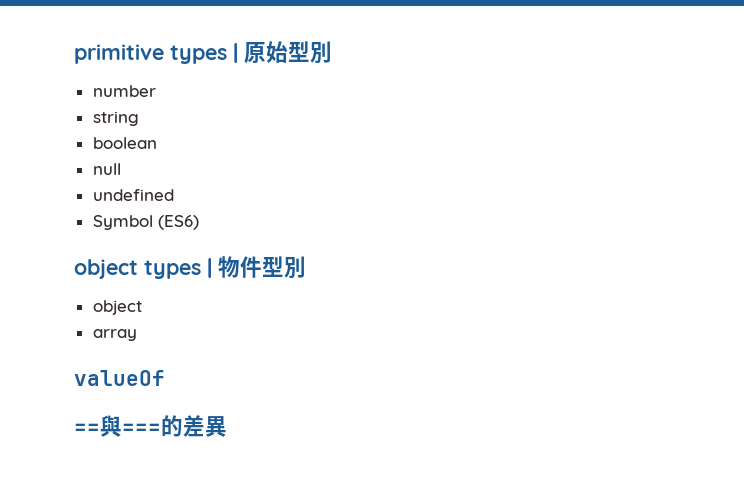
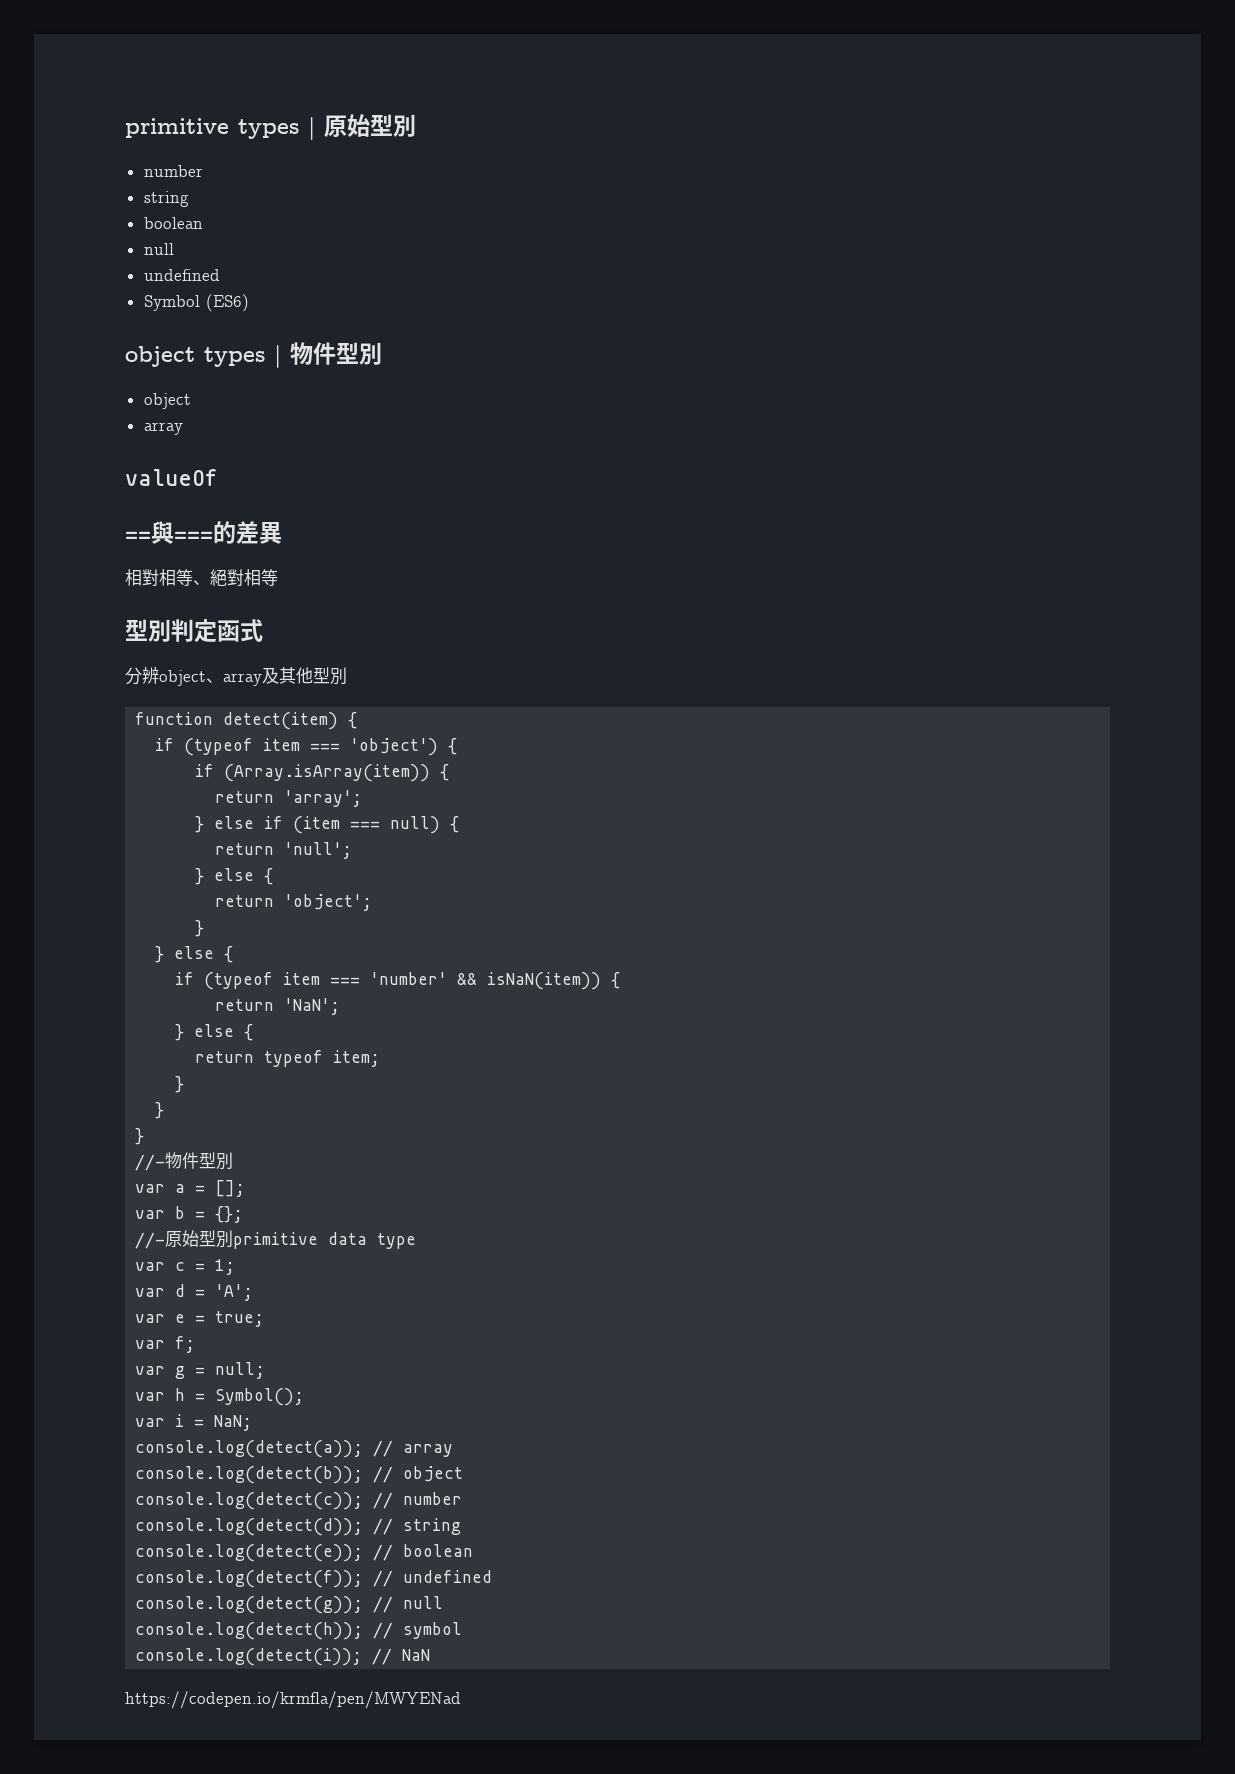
(227, 426) none -> [125,569,278,586] [125,619,263,643] [125,667,347,686] [135,712,358,730] [155,738,458,756] [195,764,450,782] [215,790,363,807] [195,816,460,834] [215,842,353,859] [195,868,274,885] [215,894,373,911] [195,920,205,937] [155,946,234,963] [175,972,621,990] [215,998,341,1015] [175,1024,254,1041] [195,1050,381,1067] [175,1076,185,1093] [155,1102,165,1119] [135,1128,145,1145] [135,1152,234,1171] [135,1180,246,1197] [135,1206,244,1223] [135,1230,417,1249] [135,1259,236,1275] [135,1284,254,1301] [135,1311,265,1327] [135,1336,196,1353] [135,1362,266,1379] [135,1388,305,1406] [135,1414,253,1431] [135,1440,454,1458] [135,1466,464,1484] [135,1492,463,1510] [135,1518,462,1536] [135,1544,474,1562] [135,1570,493,1588] [135,1596,444,1614] [135,1622,463,1640] [135,1648,431,1666] [125,1691,461,1709] // 相對相等、絕對相等 // 型別判定函式 // 分辨object、array及其他型別 // function detect(item) { // if (typeof item === 'object') { // if (Array.isArray(item)) { // return 'array'; // } else if (item === null) { // return 'null'; // } else { // return 'object'; // } // } else { // if (typeof item === 'number' && isNaN(item)) { // return 'NaN'; // } else { // return typeof item; // } // } // } // //-物件型別 // var a = []; // var b = {}; // //-原始型別primitive data type // var c = 1; // var d = 'A'; // var e = true; // var f; // var g = null; // var h = Symbol(); // var i = NaN; // console.log(detect(a)); // array // console.log(detect(b)); // object // console.log(detect(c)); // number // console.log(detect(d)); // string // console.log(detect(e)); // boolean // console.log(detect(f)); // undefined // console.log(detect(g)); // null // console.log(detect(h)); // symbol // console.log(detect(i)); // NaN // https://codepen.io/krmfla/pen/MWYENad

